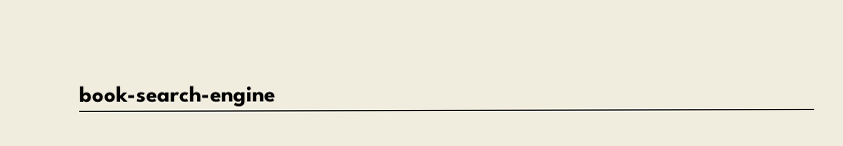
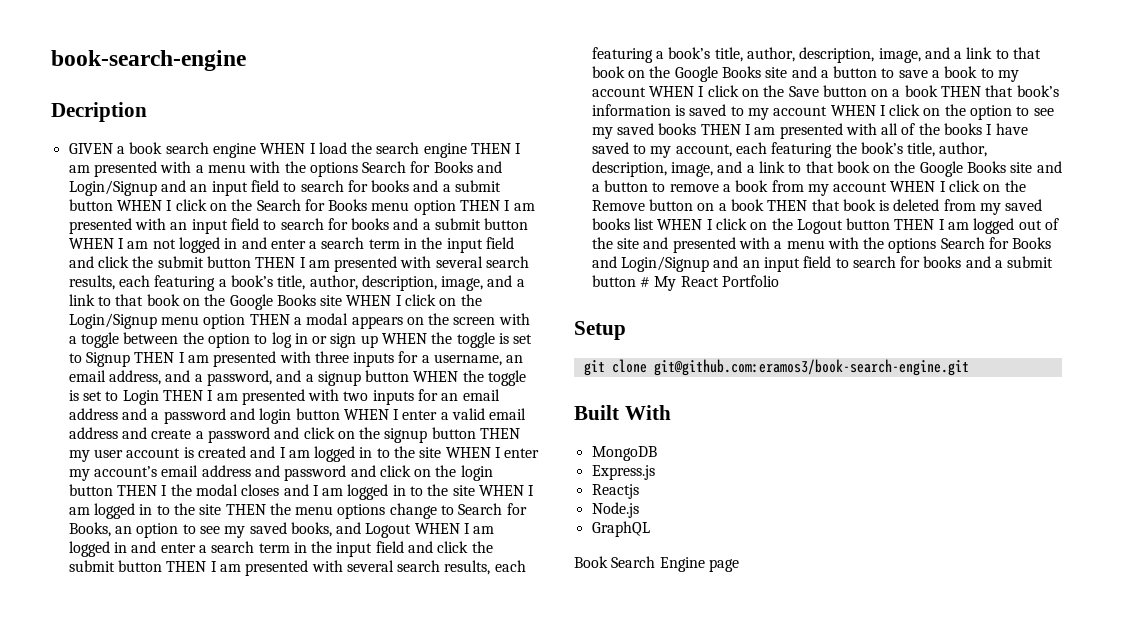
(276, 96) none -> [51,102,147,122] [68,142,522,158] [68,161,503,177] [68,180,502,196] [68,199,535,215] [68,218,529,234] [68,237,515,253] [68,256,530,272] [68,275,525,291] [68,294,482,310] [68,313,530,329] [68,332,533,348] [68,351,524,367] [68,370,527,386] [68,389,500,405] [68,408,527,424] [68,427,521,443] [68,446,540,462] [68,465,493,481] [68,484,535,500] [68,503,527,519] [68,522,495,538] [68,541,493,557] [68,560,526,576] [591,47,1042,63] [591,66,1020,82] [591,85,1059,97] [591,104,1054,120] [591,123,1028,139] [591,142,988,158] [591,161,1062,177] [591,180,1026,196] [591,199,1043,215] [591,218,1060,234] [591,237,1052,253] [591,256,1054,272] [591,275,779,291] [574,321,626,340] [583,359,969,376] [574,405,671,420] [591,446,657,461] [591,465,655,480] [591,484,639,499] [591,502,639,518] [591,521,650,537] [574,556,739,572] // Decription // GIVEN a book search engine WHEN I load the search engine THEN I am presented with a menu with the options Search for Books and Login/Signup and an input field to search for books and a submit button WHEN I click on the Search for Books menu option THEN I am presented with an input field to search for books and a submit button WHEN I am not logged in and enter a search term in the input field and click the submit button THEN I am presented with several search results, each featuring a book’s title, author, description, image, and a link to that book on the Google Books site WHEN I click on the Login/Signup menu option THEN a modal appears on the screen with a toggle between the option to log in or sign up WHEN the toggle is set to Signup THEN I am presented with three inputs for a username, an email address, and a password, and a signup button WHEN the toggle is set to Login THEN I am presented with two inputs for an email address and a password and login button WHEN I enter a valid email address and create a password and click on the signup button THEN my user account is created and I am logged in to the site WHEN I enter my account’s email address and password and click on the login button THEN I the modal closes and I am logged in to the site WHEN I am logged in to the site THEN the menu options change to Search for Books, an option to see my saved books, and Logout WHEN I am logged in and enter a search term in the input field and click the submit button THEN I am presented with several search results, each featuring a book’s title, author, description, image, and a link to that book on the Google Books site and a button to save a book to my account WHEN I click on the Save button on a book THEN that book’s information is saved to my account WHEN I click on the option to see my saved books THEN I am presented with all of the books I have saved to my account, each featuring the book’s title, author, description, image, and a link to that book on the Google Books site and a button to remove a book from my account WHEN I click on the Remove button on a book THEN that book is deleted from my saved books list WHEN I click on the Logout button THEN I am logged out of the site and presented with a menu with the options Search for Books and Login/Signup and an input field to search for books and a submit button # My React Portfolio // Setup // git clone git@github.com:eramos3/book-search-engine.git // Built With // MongoDB // Express.js // Reactjs // Node.js // GraphQL // Book Search Engine page

